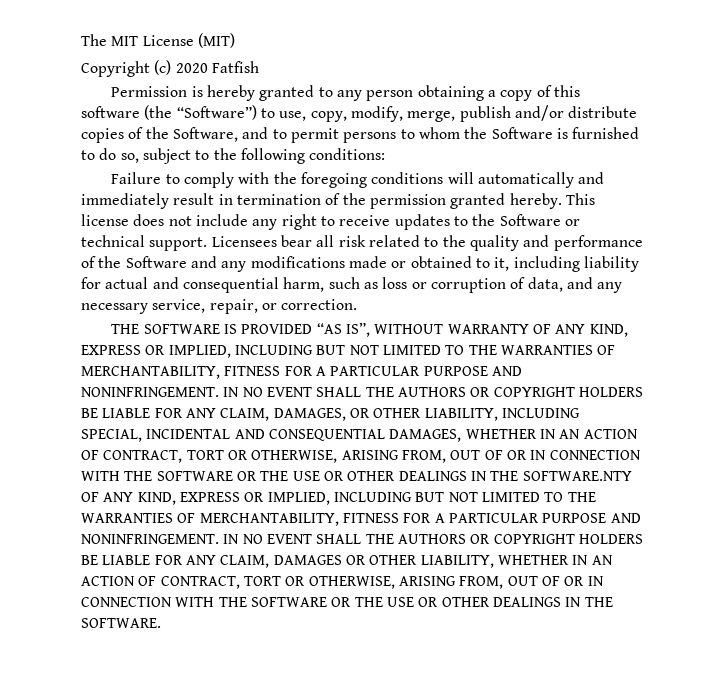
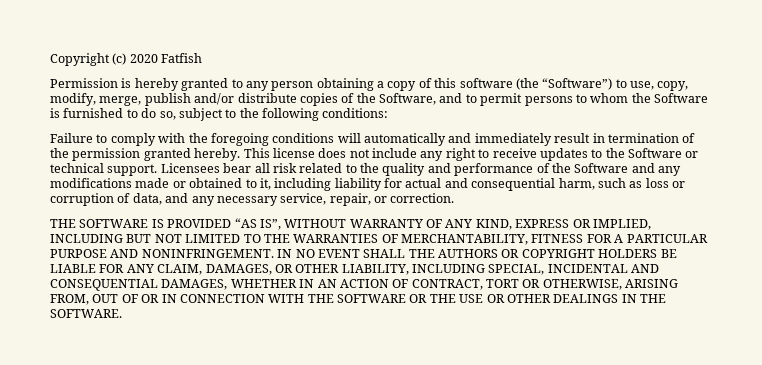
[81,33,235,48] The MIT License (MIT) // -> (50, 59) none
[522,471,632,481] [81,492,596,505] [81,513,641,526] [81,534,643,544] [81,555,613,568] [81,576,604,589] [81,597,613,607] SOFTWARE.NTY OF ANY KIND, EXPRESS OR IMPLIED, INCLUDING BUT NOT LIMITED TO THE WARRANTIES OF MERCHANTABILITY, FITNESS FOR A PARTICULAR PURPOSE AND NONINFRINGEMENT. IN NO EVENT SHALL THE AUTHORS OR COPYRIGHT HOLDERS BE LIABLE FOR ANY CLAIM, DAMAGES OR OTHER LIABILITY, WHETHER IN AN ACTION OF CONTRACT, TORT OR OTHERWISE, ARISING FROM, OUT OF OR IN CONNECTION WITH THE SOFTWARE OR THE USE OR OTHER DEALINGS IN THE -> (666, 298) none

